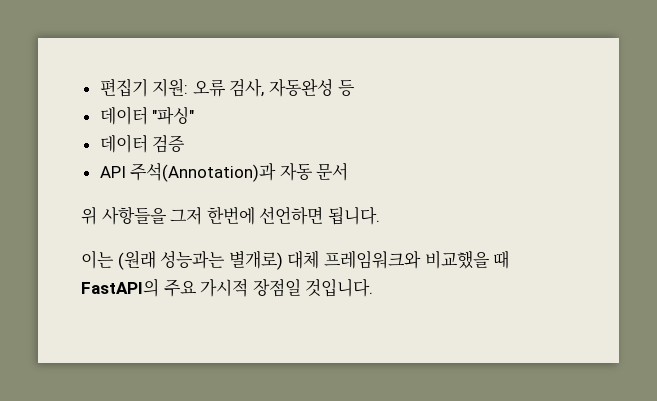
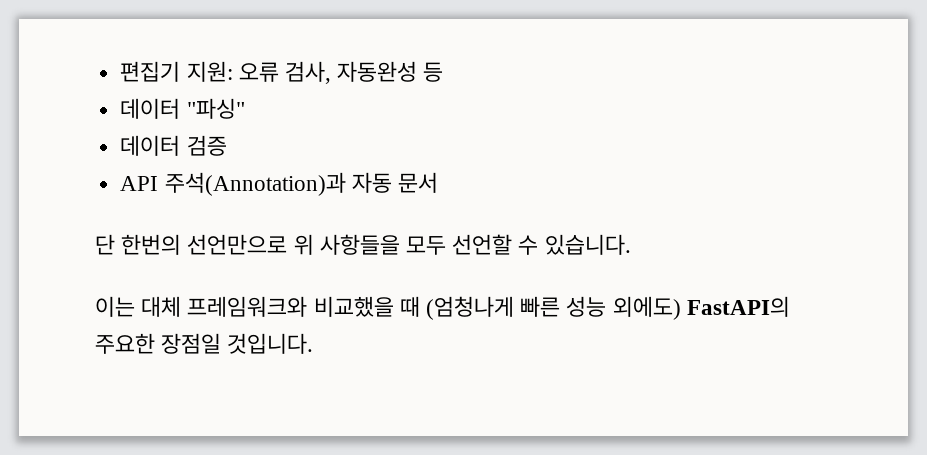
[81,206,380,225] [81,250,510,270] [81,278,249,297] 위 사항들을 그저 한번에 선언하면 됩니다. // 이는 (원래 성능과는 별개로) 대체 프레임워크와 비교했을 때 FastAPI의 주요 가시적 -> [95,234,631,255] [95,296,790,320] [95,333,155,354] 단 한번의 선언만으로 위 사항들을 모두 선언할 수 있습니다. // 이는 대체 프레임워크와 비교했을 때 (엄청나게 빠른 성능 외에도) FastAPI의 주요한

